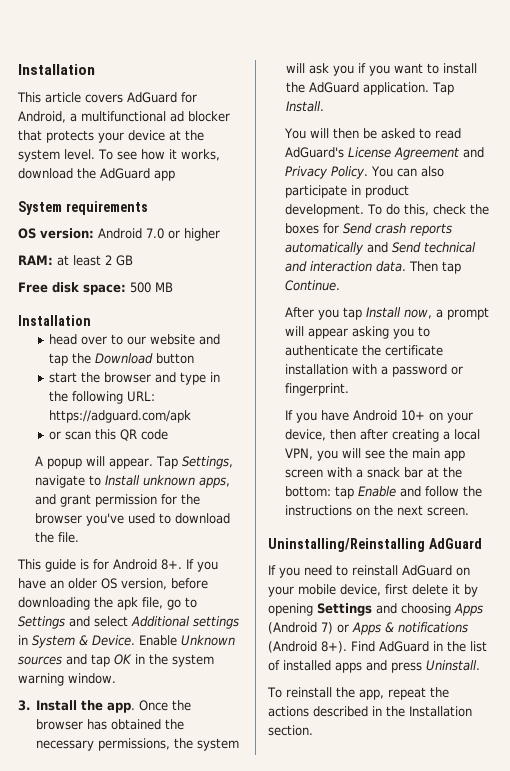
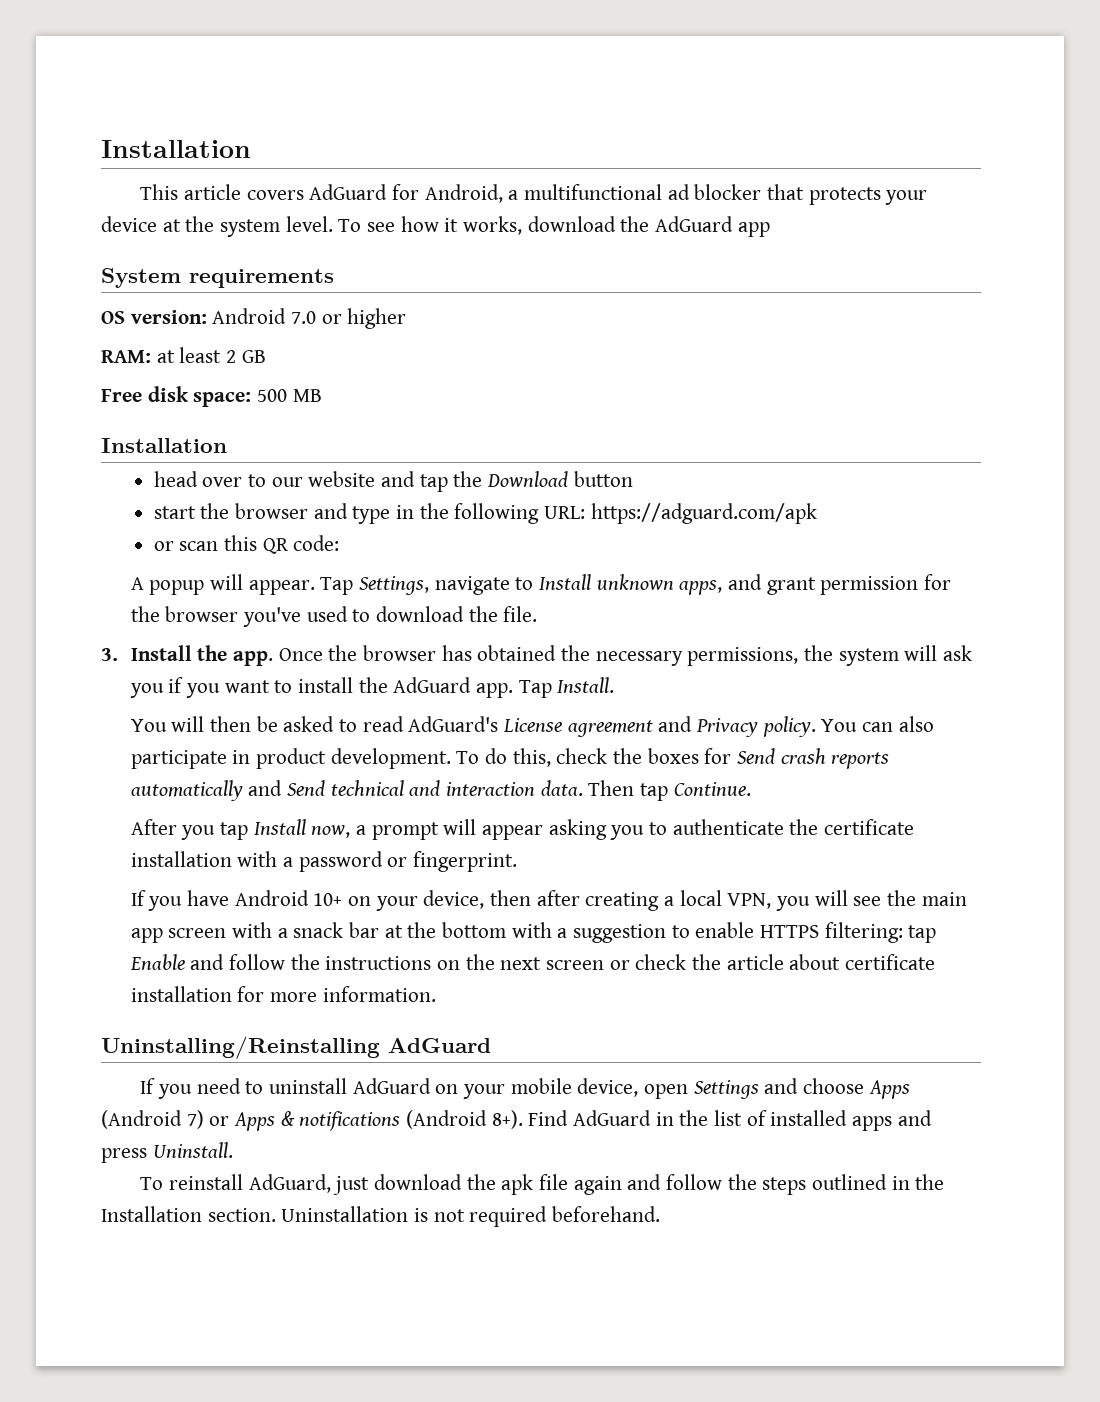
[140,429,168,440] code -> [293,535,340,551] code:
[17,559,218,572] [18,578,208,590] [18,597,197,610] [18,616,239,629] [18,635,235,648] [18,654,214,667] [18,673,116,686] // This guide is for Android 8+. If you have an older OS version, before downloading the apk file, go to Settings and select Additional settings in System & Device. Enable Unknown sources and tap OK in the system warning window. -> (538, 614) none
[363,82,430,95] application. -> [475,683,513,698] app.
[394,147,460,160] Agreement -> [567,720,653,737] agreement
[331,166,369,179] Policy. -> [762,716,816,737] policy.
[285,486,332,497] bottom: -> [441,922,903,943] bottom with a suggestion to enable HTTPS filtering:
[427,507,470,516] screen. -> [545,954,935,970] [130,986,436,1002] screen or check the article about certificate installation for more information.
[352,565,398,576] reinstall -> [268,1078,347,1094] uninstall
[385,584,478,597] [268,603,451,616] first delete it by opening Settings and choosing -> [643,1078,864,1099] open Settings and choose
[335,687,449,700] [268,706,472,717] [268,725,313,736] the app, repeat the actions described in the Installation section. -> [248,1174,945,1195] [101,1206,661,1227] AdGuard, just download the apk file again and follow the steps outlined in the Installation section. Uninstallation is not required beforehand.

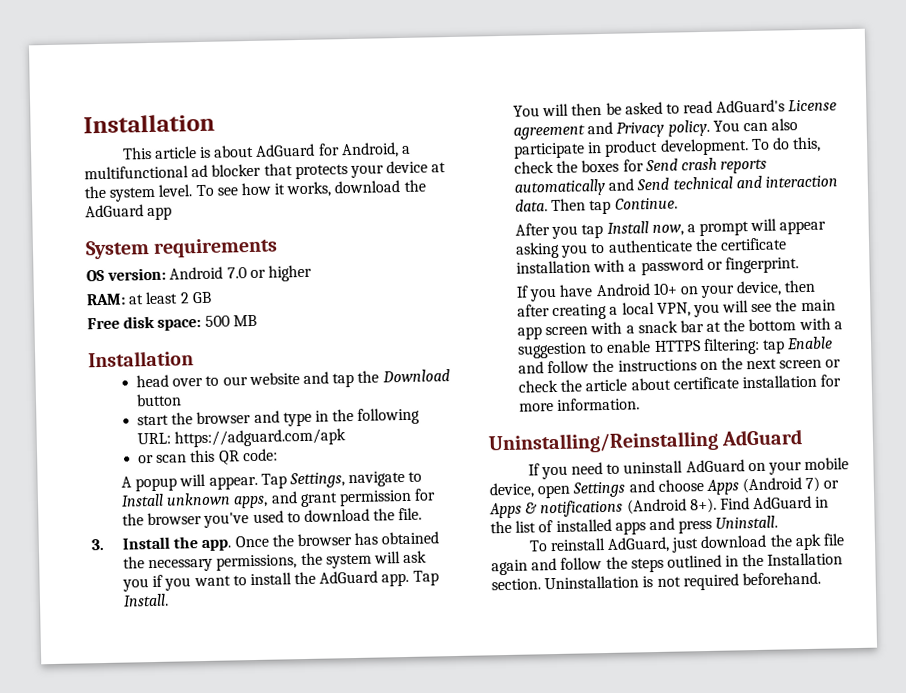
[246,190,304,200] covers -> [199,144,255,158] is about

